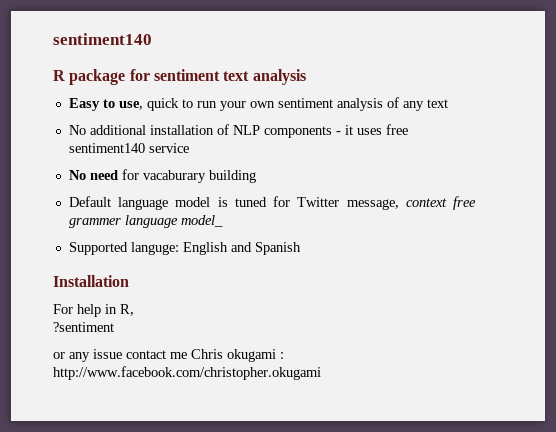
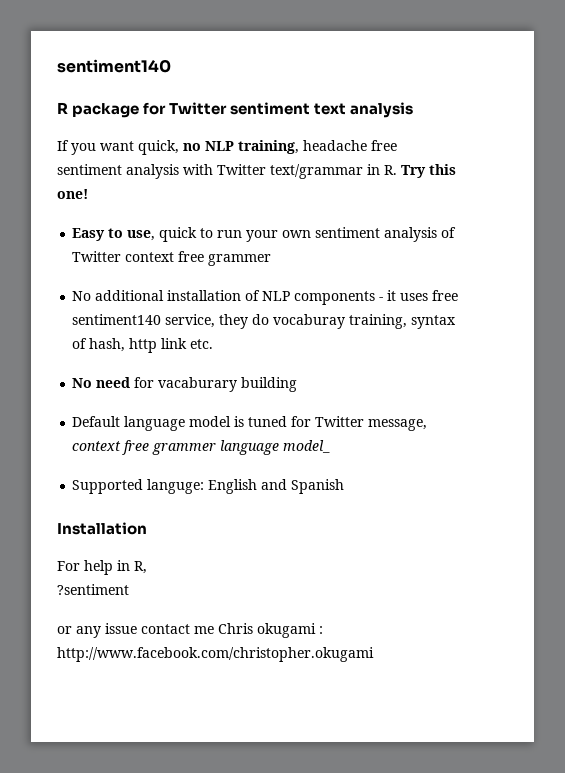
(150, 75) none -> [169,102,228,115] Twitter
(306, 77) none -> [57,140,397,155] [57,164,456,179] [57,189,88,199] // If you want quick, no NLP training, headache free sentiment analysis with Twitter text/grammar in R. Try this one!
[402,99,448,111] any text -> [72,251,272,266] Twitter context free grammer
[148,143,189,153] service -> [165,314,457,329] [72,338,214,353] service, they do vocaburay training, syntax of hash, http link etc.

